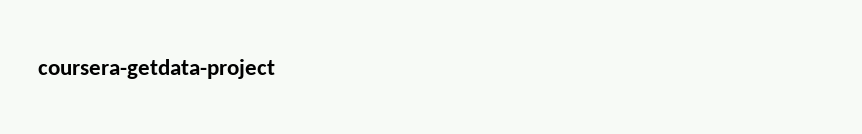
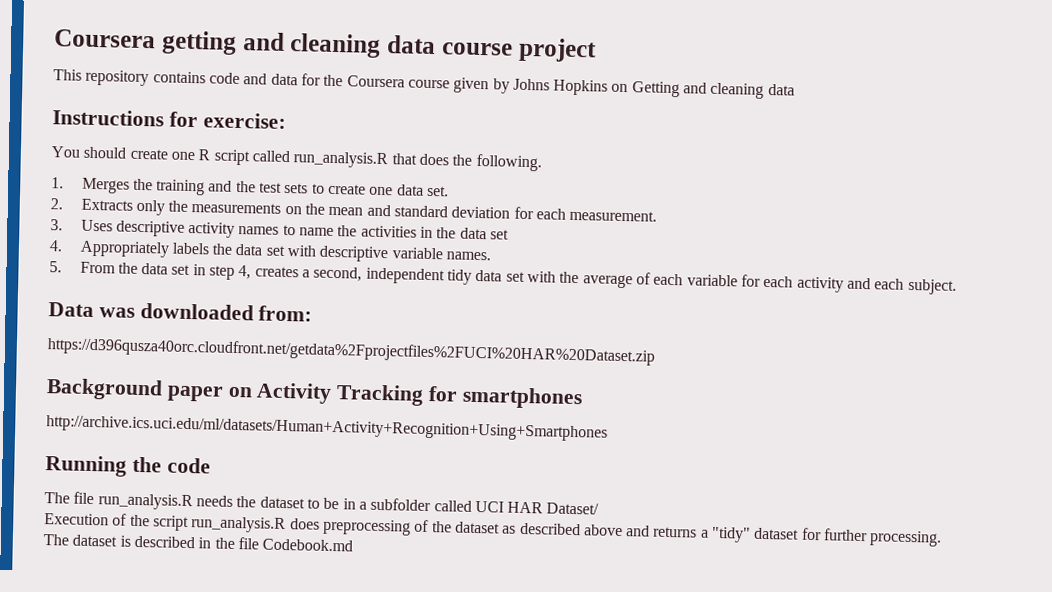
[38,59,275,79] coursera-getdata-project -> [54,29,597,63] [53,69,795,99] [52,109,286,129] [51,146,542,172] [51,177,450,197] [50,198,658,222] [50,219,510,240] [49,240,492,263] [49,261,957,295] [48,302,313,322] [47,337,655,366] [46,378,583,410] [46,415,608,442] [45,455,211,477] [44,491,600,515] [44,513,943,547] [43,534,354,552] Coursera getting and cleaning data course project // This repository contains code and data for the Coursera course given by Johns Hopkins on Getting and cleaning data // Instructions for exercise: // You should create one R script called run_analysis.R that does the following. // 1. Merges the training and the test sets to create one data set. // 2. Extracts only the measurements on the mean and standard deviation for each measurement. // 3. Uses descriptive activity names to name the activities in the data set // 4. Appropriately labels the data set with descriptive variable names. // 5. From the data set in step 4, creates a second, independent tidy data set with the average of each variable for each activity and each subject. // Data was downloaded from: // https://d396qusza40orc.cloudfront.net/getdata%2Fprojectfiles%2FUCI%20HAR%20Dataset.zip // Background paper on Activity Tracking for smartphones // http://archive.ics.uci.edu/ml/datasets/Human+Activity+Recognition+Using+Smartphones // Running the code // The file run_analysis.R needs the dataset to be in a subfolder called UCI HAR Dataset/ // Execution of the script run_analysis.R does preprocessing of the dataset as described above and returns a "tidy" dataset for further processing. // The dataset is described in the file Codebook.md

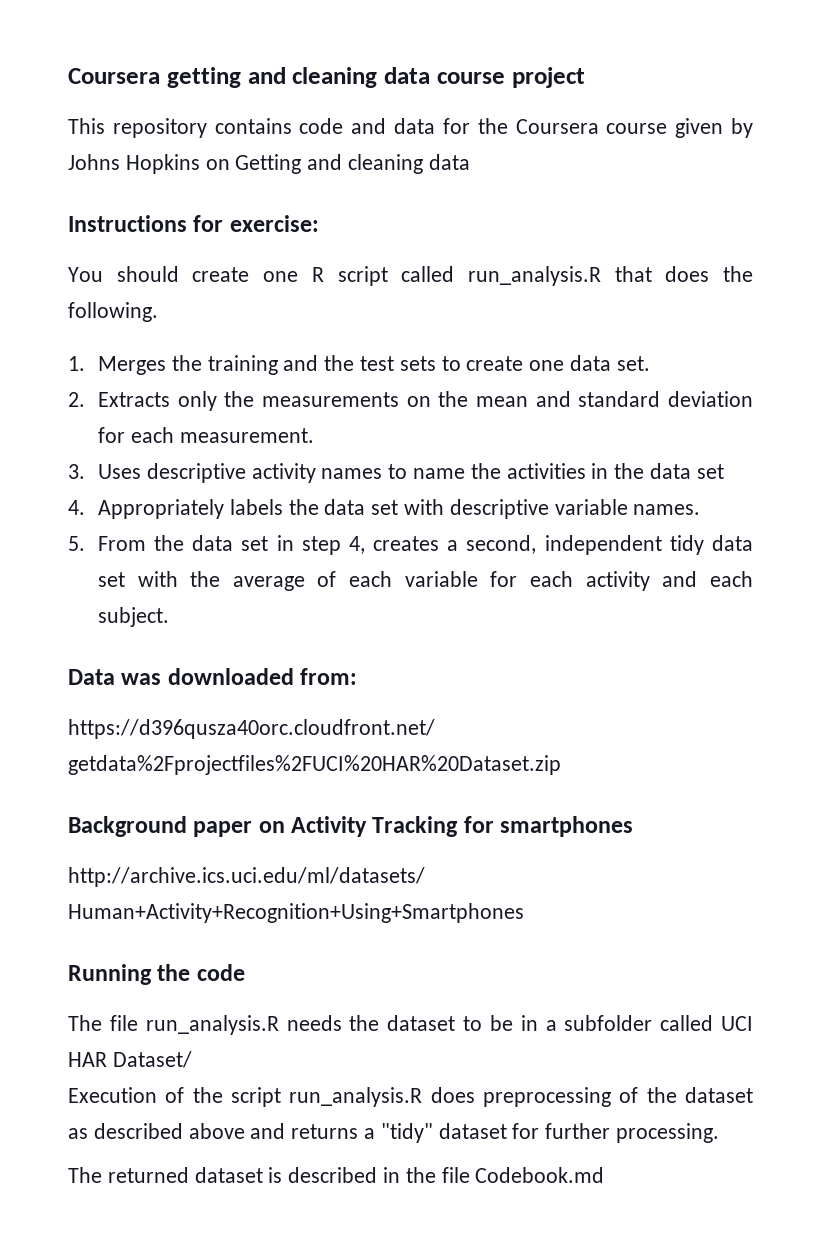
(69, 540) none -> [107,1167,189,1183] returned

